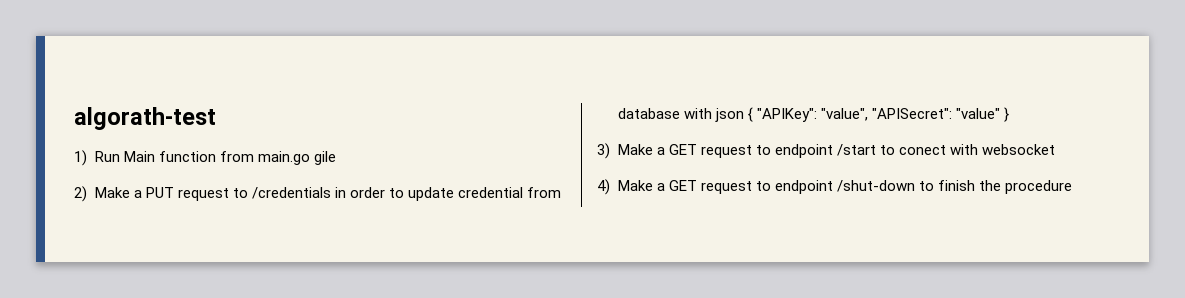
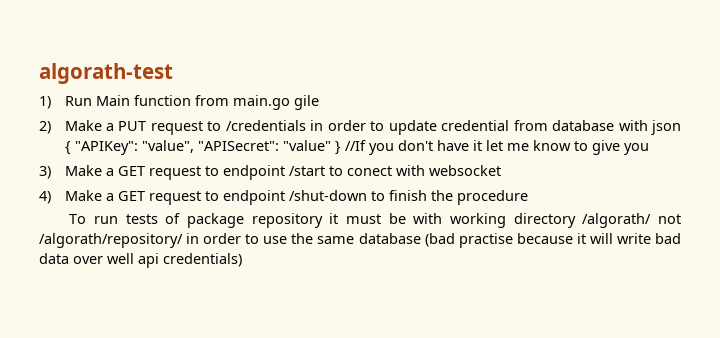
(1009, 114) none -> [344,140,649,155] //If you don't have it let me know to give you
(1072, 187) none -> [69,213,681,228] [39,233,681,248] [39,253,242,268] // To run tests of package repository it must be with working directory /algorath/ not /algorath/repository/ in order to use the same database (bad practise because it will write bad data over well api credentials)

